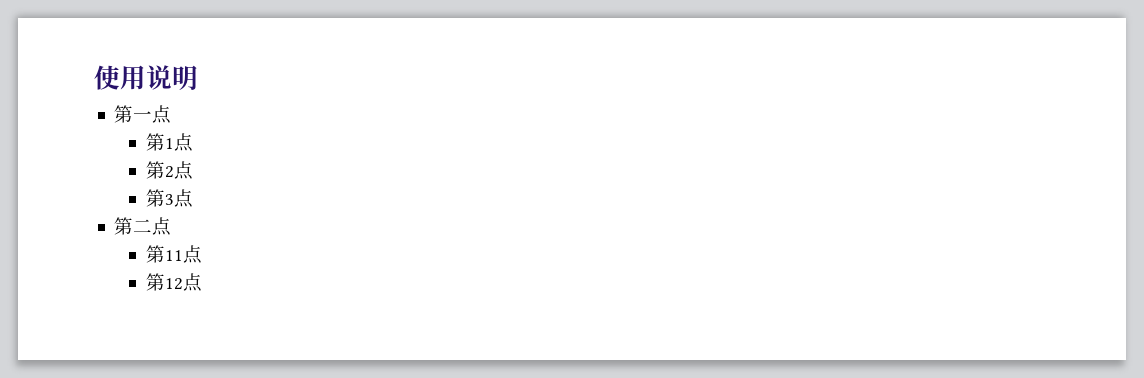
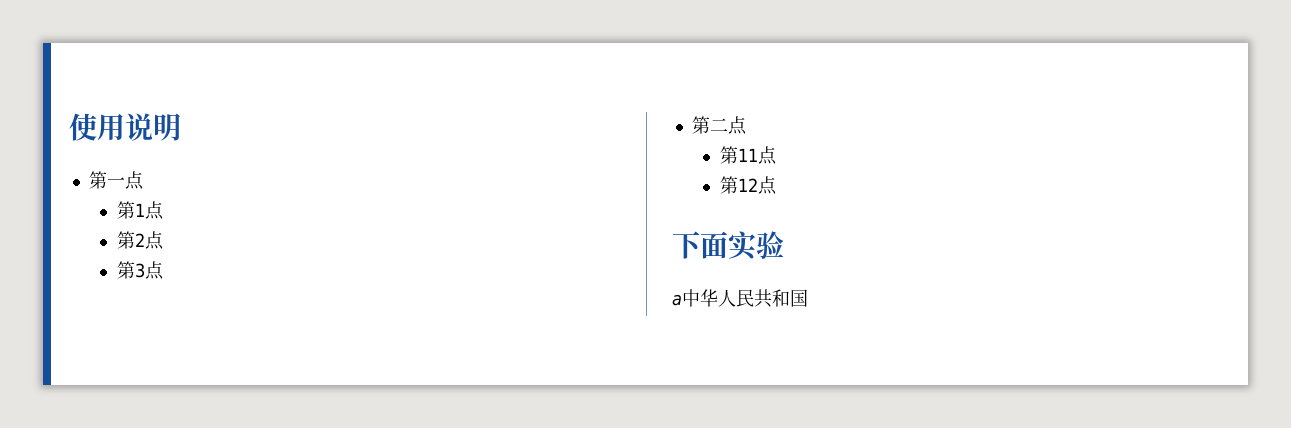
(202, 282) none -> [672,231,784,261] [672,289,808,308] // 下面实验 // a中华人民共和国

